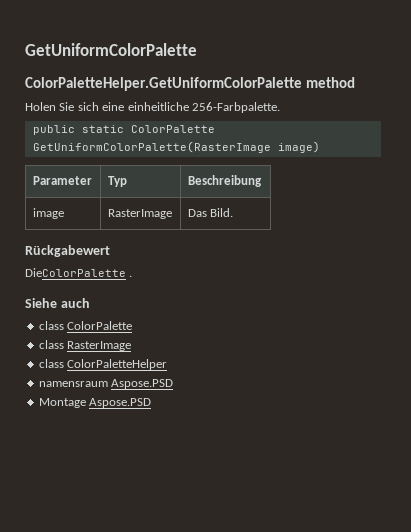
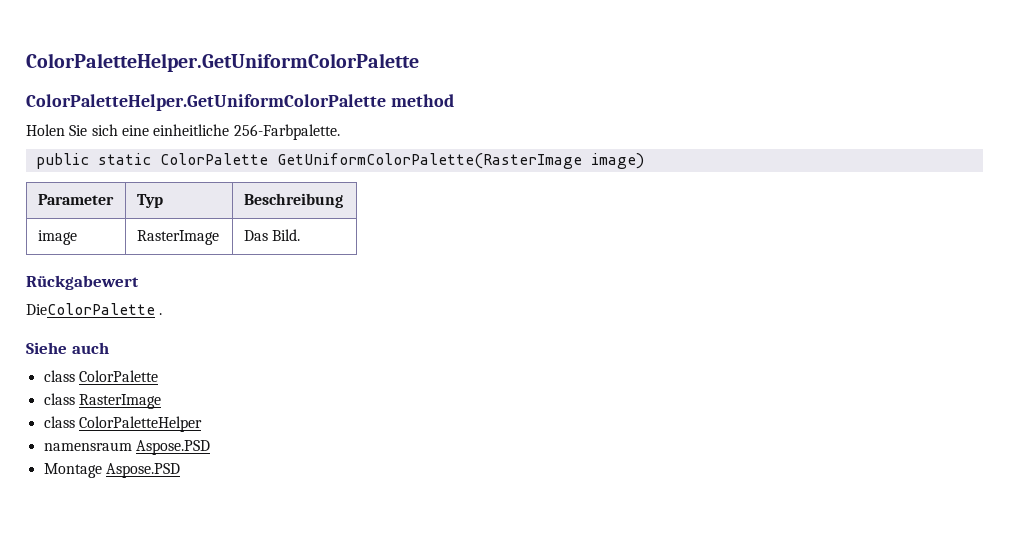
[25,43,197,56] GetUniformColorPalette -> [26,53,419,72] ColorPaletteHelper.GetUniformColorPalette

